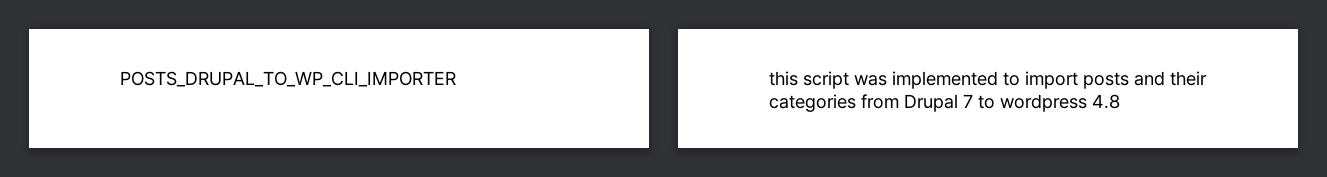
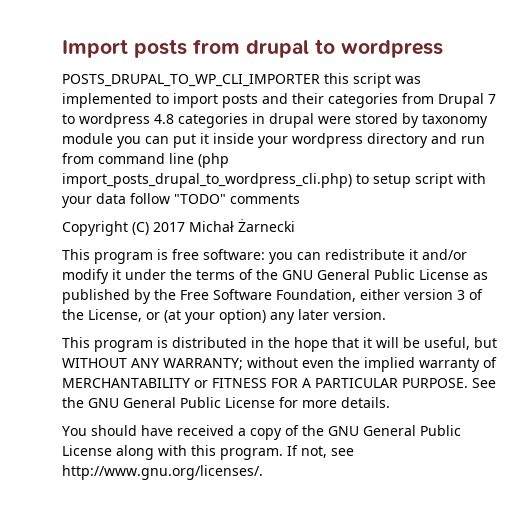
(120, 79) none -> [62,39,443,58] Import posts from drupal to wordpress //
(456, 79) // -> (320, 80) none
(1120, 101) none -> [178,113,488,128] [62,133,485,148] [62,153,229,168] [62,173,486,188] [62,193,300,208] [62,219,295,236] [62,249,467,264] [62,269,488,284] [62,289,483,304] [62,309,386,324] [62,337,497,352] [62,357,497,372] [62,378,496,388] [62,397,390,408] [62,425,461,440] [62,445,354,460] [62,465,263,480] categories in drupal were stored by taxonomy module you can put it inside your wordpress directory and run from command line (php import_posts_drupal_to_wordpress_cli.php) to setup script with your data follow "TODO" comments // Copyright (C) 2017 Michał Żarnecki // This program is free software: you can redistribute it and/or modify it under the terms of the GNU General Public License as published by the Free Software Foundation, either version 3 of the License, or (at your option) any later version. // This program is distributed in the hope that it will be useful, but WITHOUT ANY WARRANTY; without even the implied warranty of MERCHANTABILITY or FITNESS FOR A PARTICULAR PURPOSE. See the GNU General Public License for more details. // You should have received a copy of the GNU General Public License along with this program. If not, see http://www.gnu.org/licenses/.

